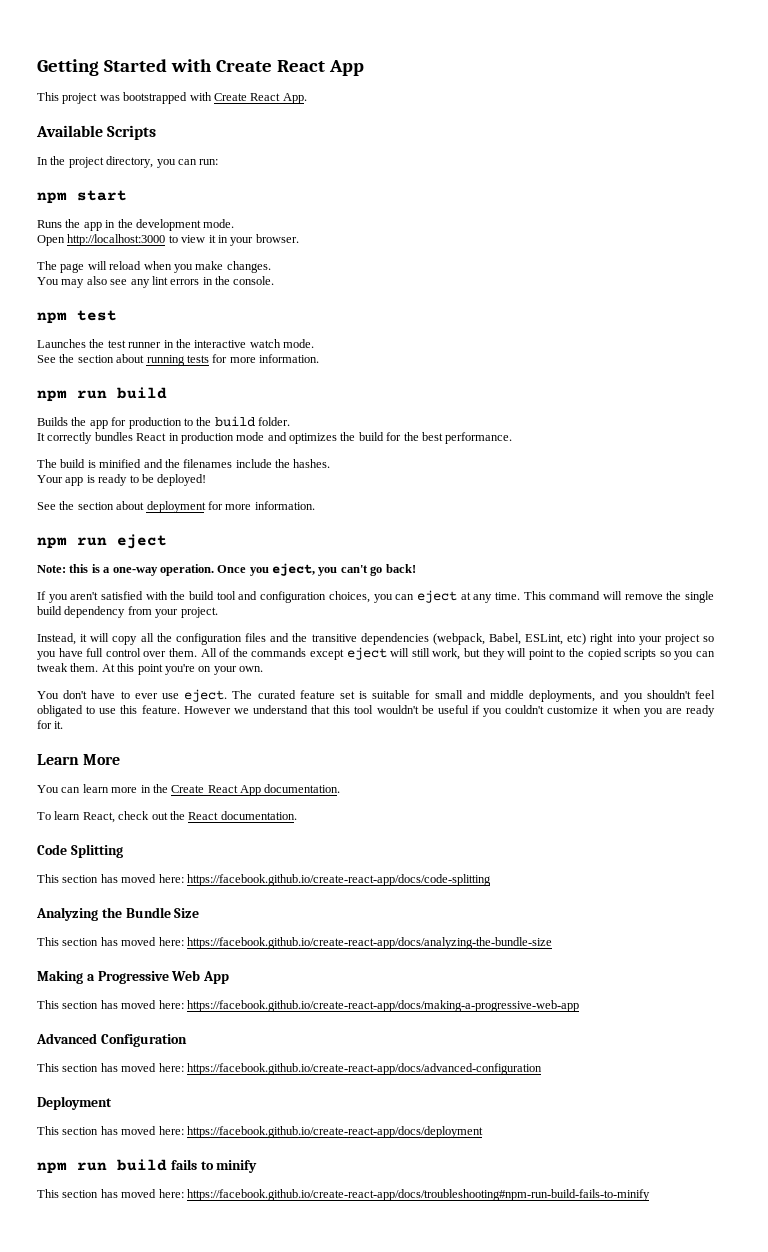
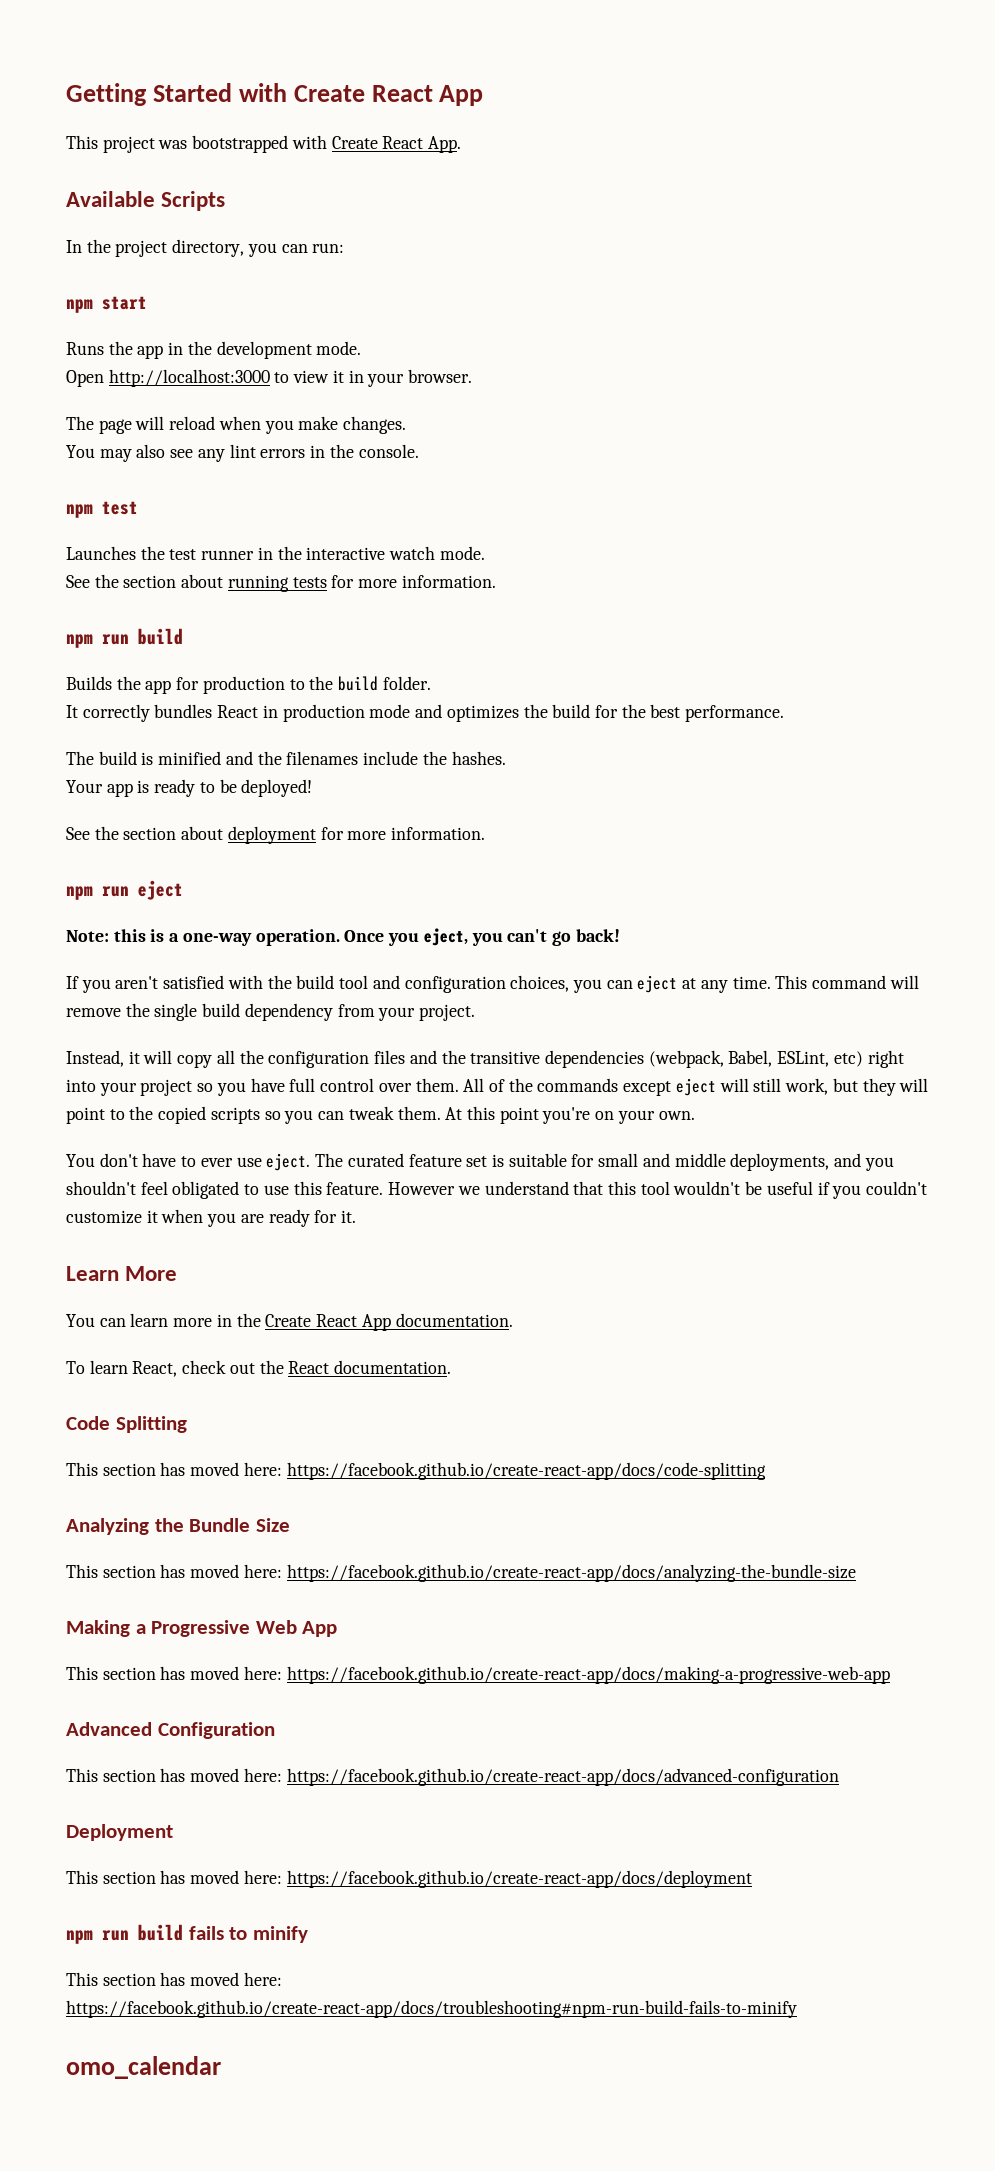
(650, 1195) none -> [66,2056,221,2079] // omo_calendar

